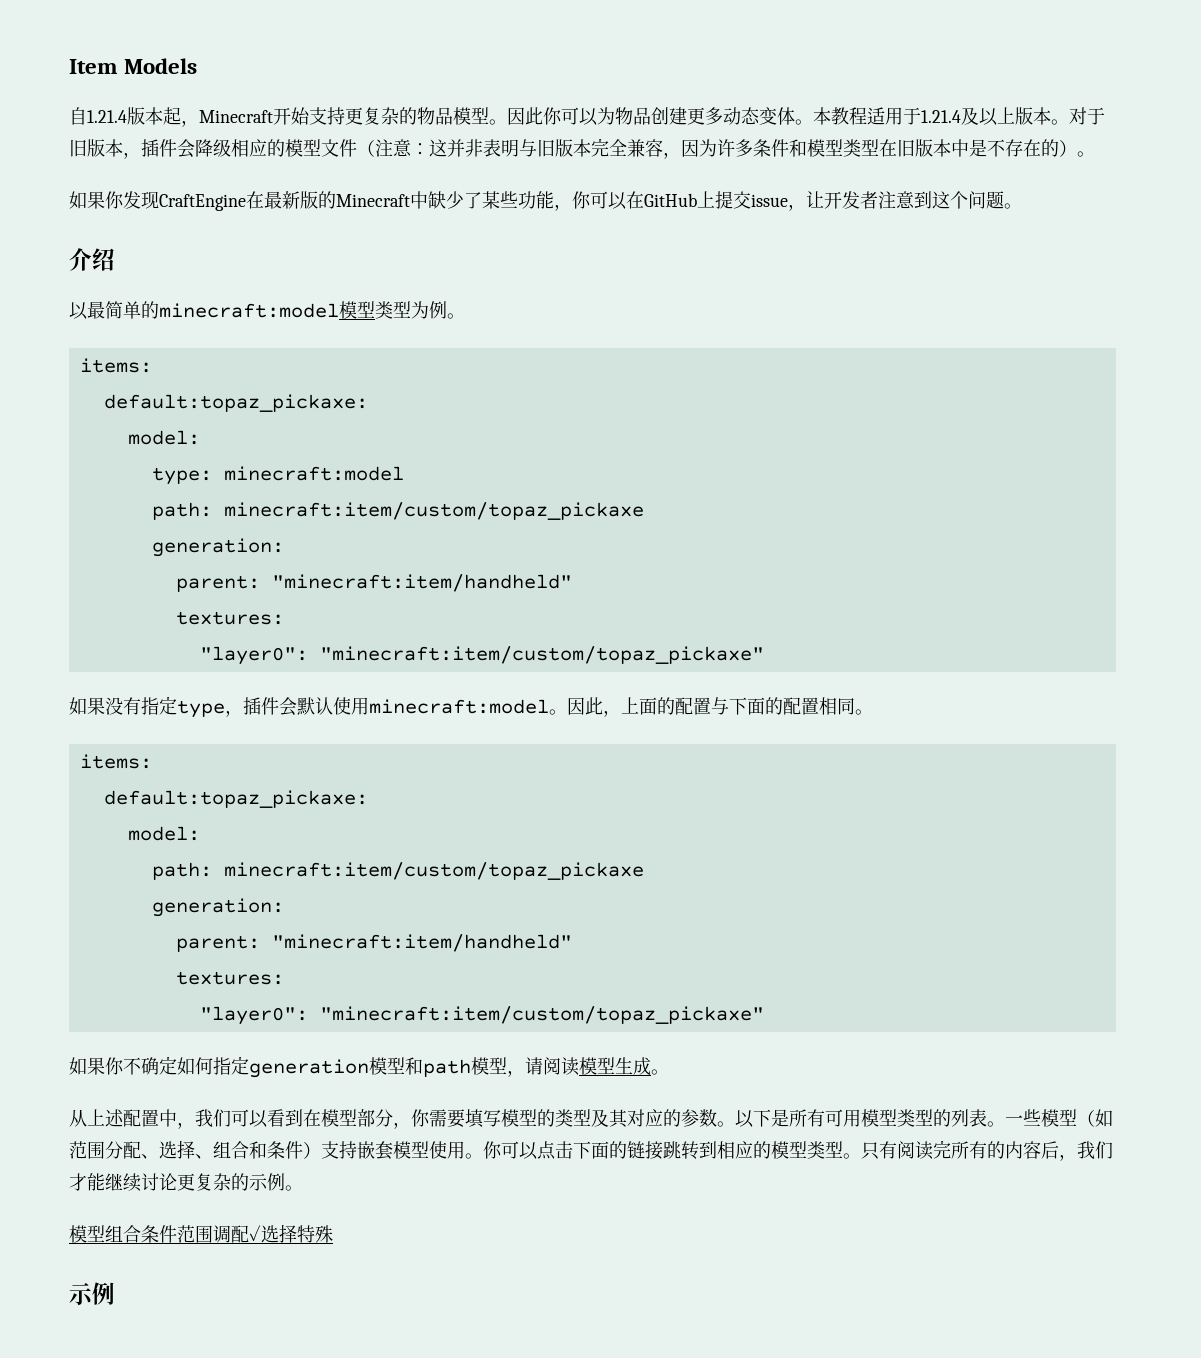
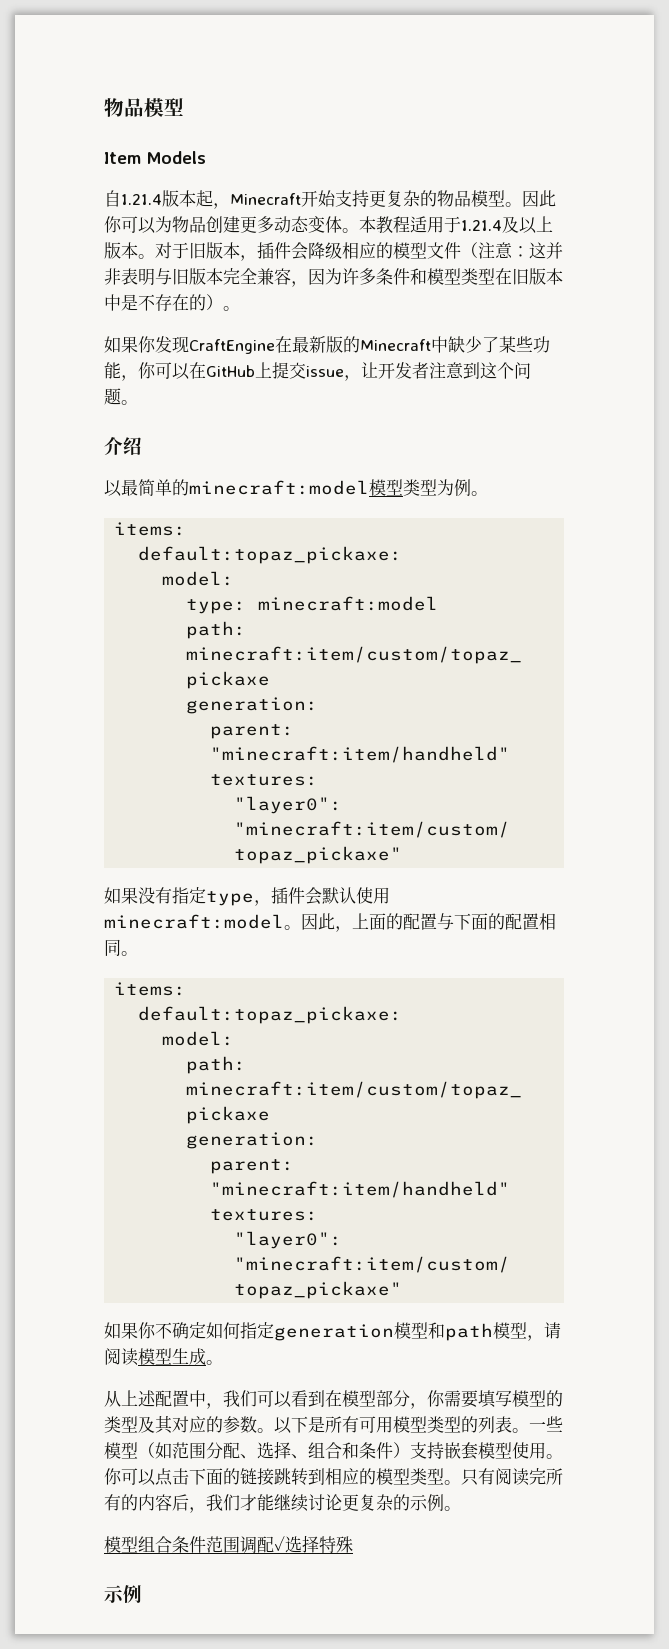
(69, 66) none -> [104,98,184,117] 物品模型 //

